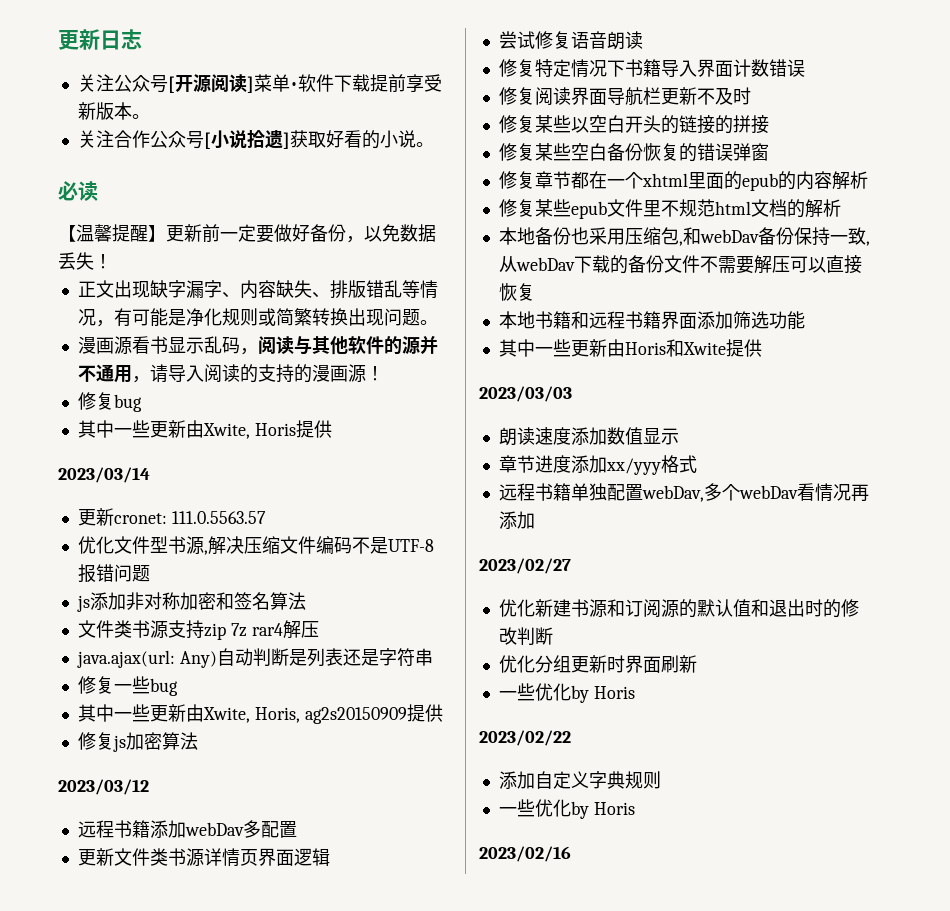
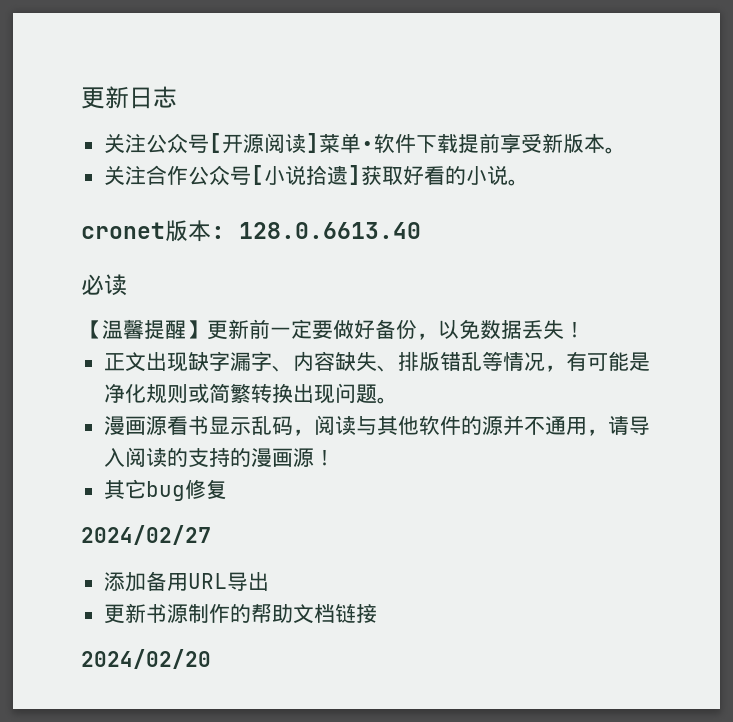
(434, 144) none -> [81,220,421,242] // cronet版本: 128.0.6613.40
[77,392,142,412] [77,420,332,439] [58,467,150,483] [77,508,266,526] [77,536,434,555] [77,564,150,583] [76,592,306,612] [77,620,319,640] [76,648,433,668] [77,676,178,696] [77,704,443,724] [77,732,198,752] [58,779,149,795] [77,820,297,838] [77,848,330,867] [498,31,643,50] [498,59,805,78] [498,87,751,105] [498,115,769,134] [498,143,769,162] [498,171,868,191] [498,199,841,219] [498,227,870,246] [498,255,862,274] [498,283,535,301] [498,311,805,330] [498,339,762,357] [479,386,572,402] [498,427,679,446] [498,455,697,475] [498,483,869,502] [498,511,535,529] [479,558,571,574] [498,599,859,618] [498,627,553,645] [498,655,697,673] [498,683,635,703] [479,730,571,746] [498,771,661,789] [498,799,635,819] [479,846,571,862] 修复bug // 其中一些更新由Xwite, Horis提供 // 2023/03/14 // 更新cronet: 111.0.5563.57 // 优化文件型书源,解决压缩文件编码不是UTF-8报错问题 // js添加非对称加密和签名算法 // 文件类书源支持zip 7z rar4解压 // java.ajax(url: Any)自动判断是列表还是字符串 // 修复一些bug // 其中一些更新由Xwite, Horis, ag2s20150909提供 // 修复js加密算法 // 2023/03/12 // 远程书籍添加webDav多配置 // 更新文件类书源详情页界面逻辑 // 尝试修复语音朗读 // 修复特定情况下书籍导入界面计数错误 // 修复阅读界面导航栏更新不及时 // 修复某些以空白开头的链接的拼接 // 修复某些空白备份恢复的错误弹窗 // 修复章节都在一个xhtml里面的epub的内容解析 // 修复某些epub文件里不规范html文档的解析 // 本地备份也采用压缩包,和webDav备份保持一致,从webDav下载的备份文件不需要解压可以直接恢复 // 本地书籍和远程书籍界面添加筛选功能 // 其中一些更新由Horis和Xwite提供 // 2023/03/03 // 朗读速度添加数值显示 // 章节进度添加xx/yyy格式 // 远程书籍单独配置webDav,多个webDav看情况再添加 // 2023/02/27 // 优化新建书源和订阅源的默认值和退出时的修改判断 // 优化分组更新时界面刷新 // 一些优化by Horis // 2023/02/22 // 添加自定义字典规则 // 一些优化by Horis // 2023/02/16 -> [103,479,227,501] [81,525,211,545] [103,571,269,592] [103,603,377,624] [81,649,211,669] 其它bug修复 // 2024/02/27 // 添加备用URL导出 // 更新书源制作的帮助文档链接 // 2024/02/20

